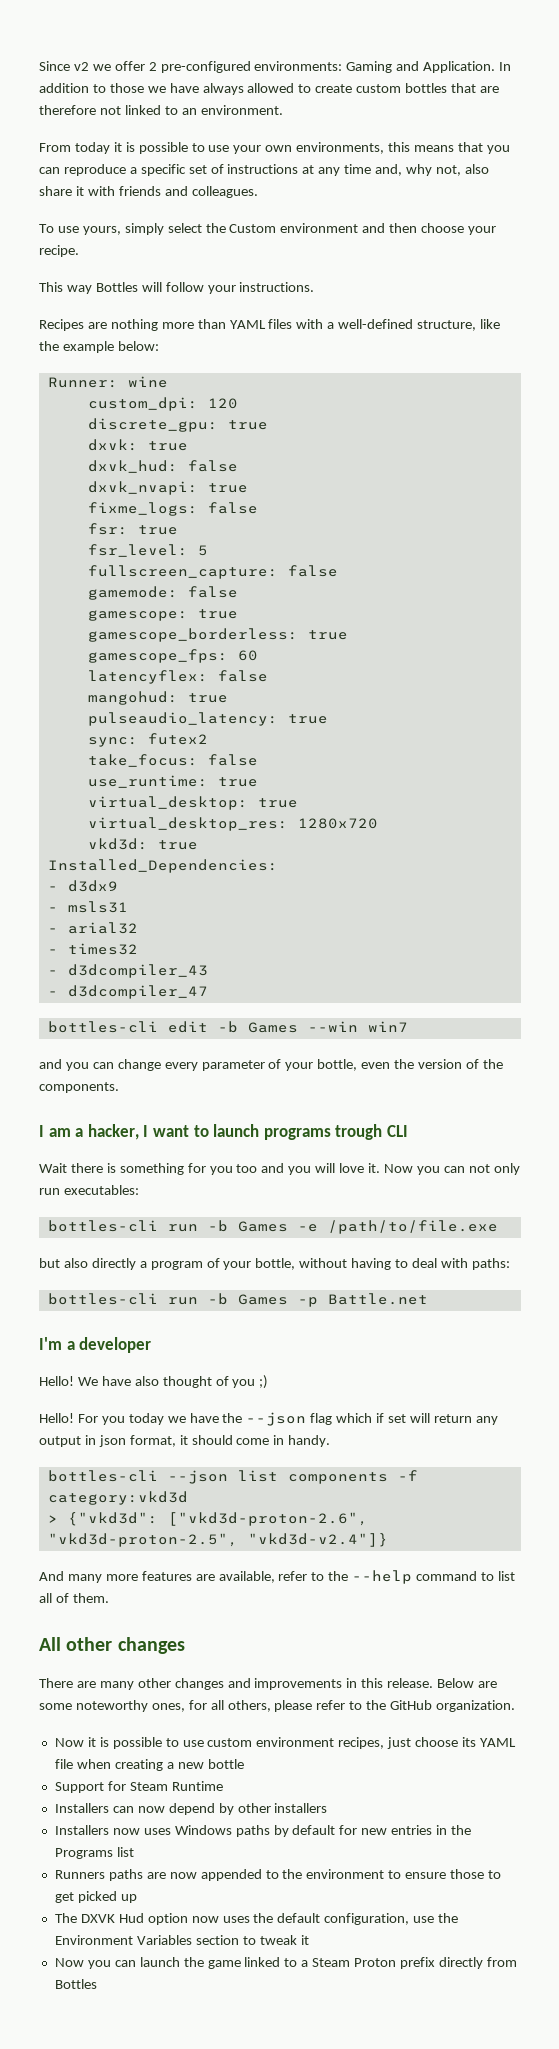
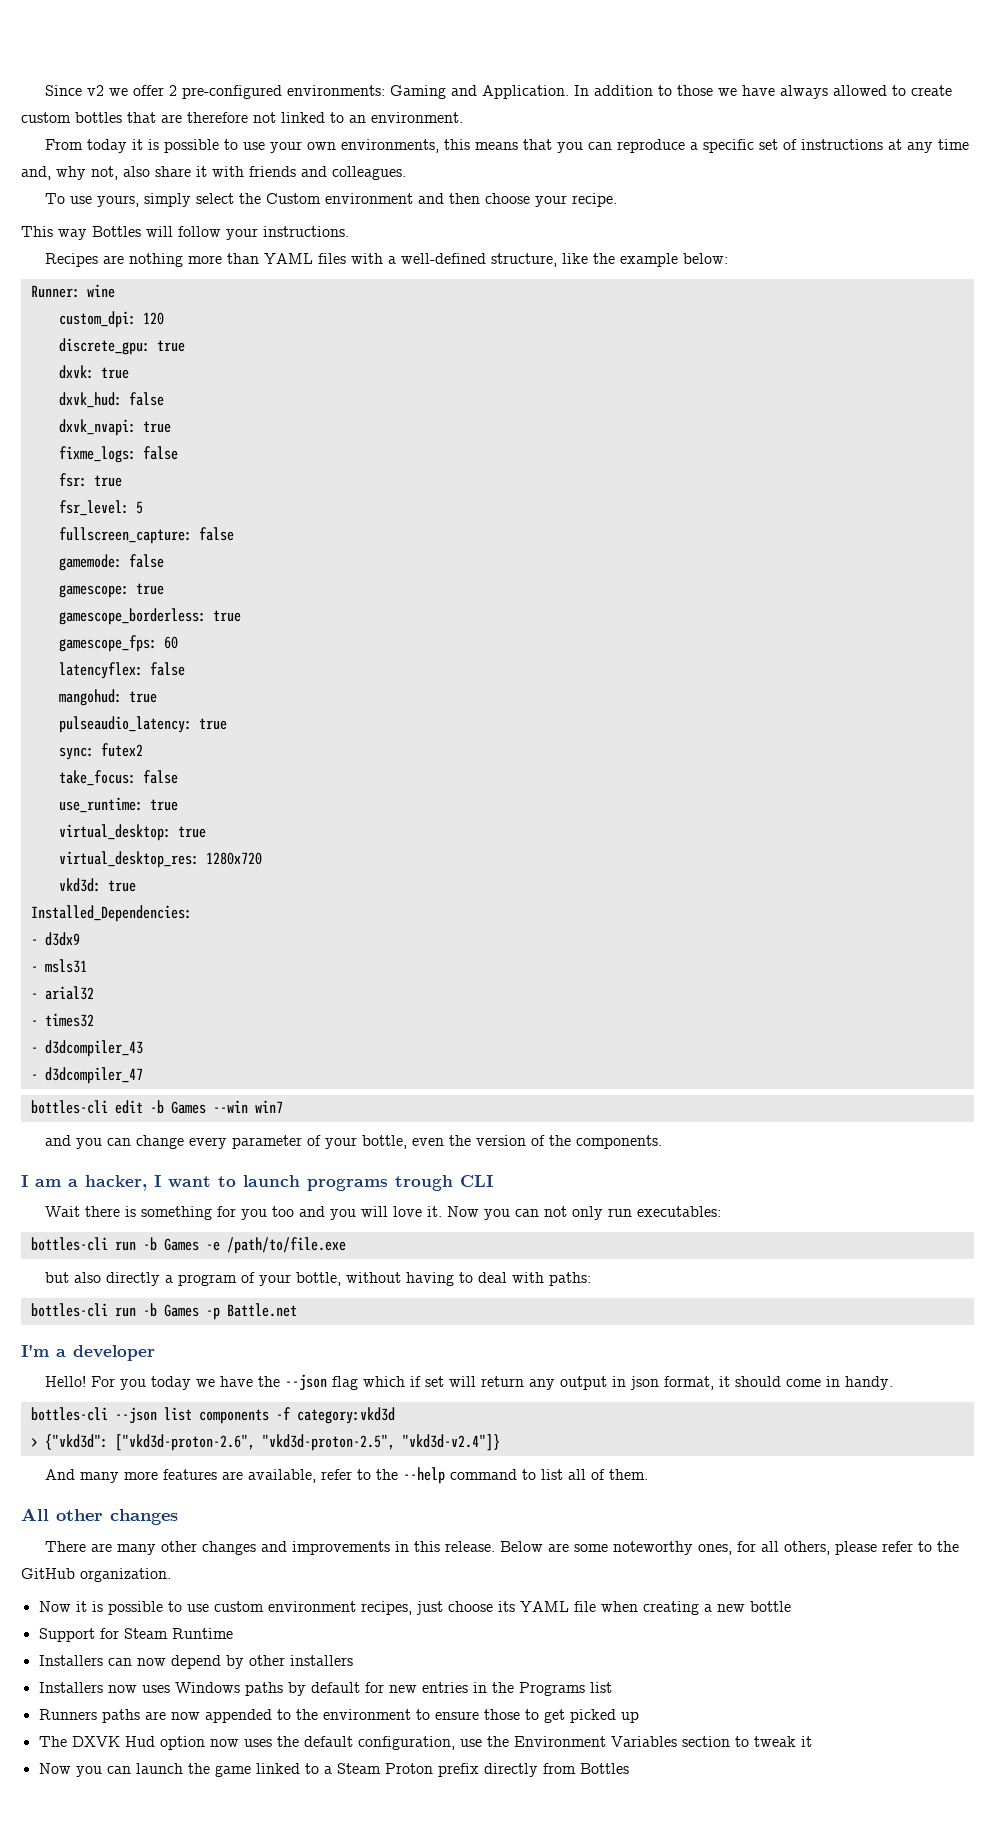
[39,1375,269,1389] // Hello! We have also thought of you ;) -> (155, 1353) none

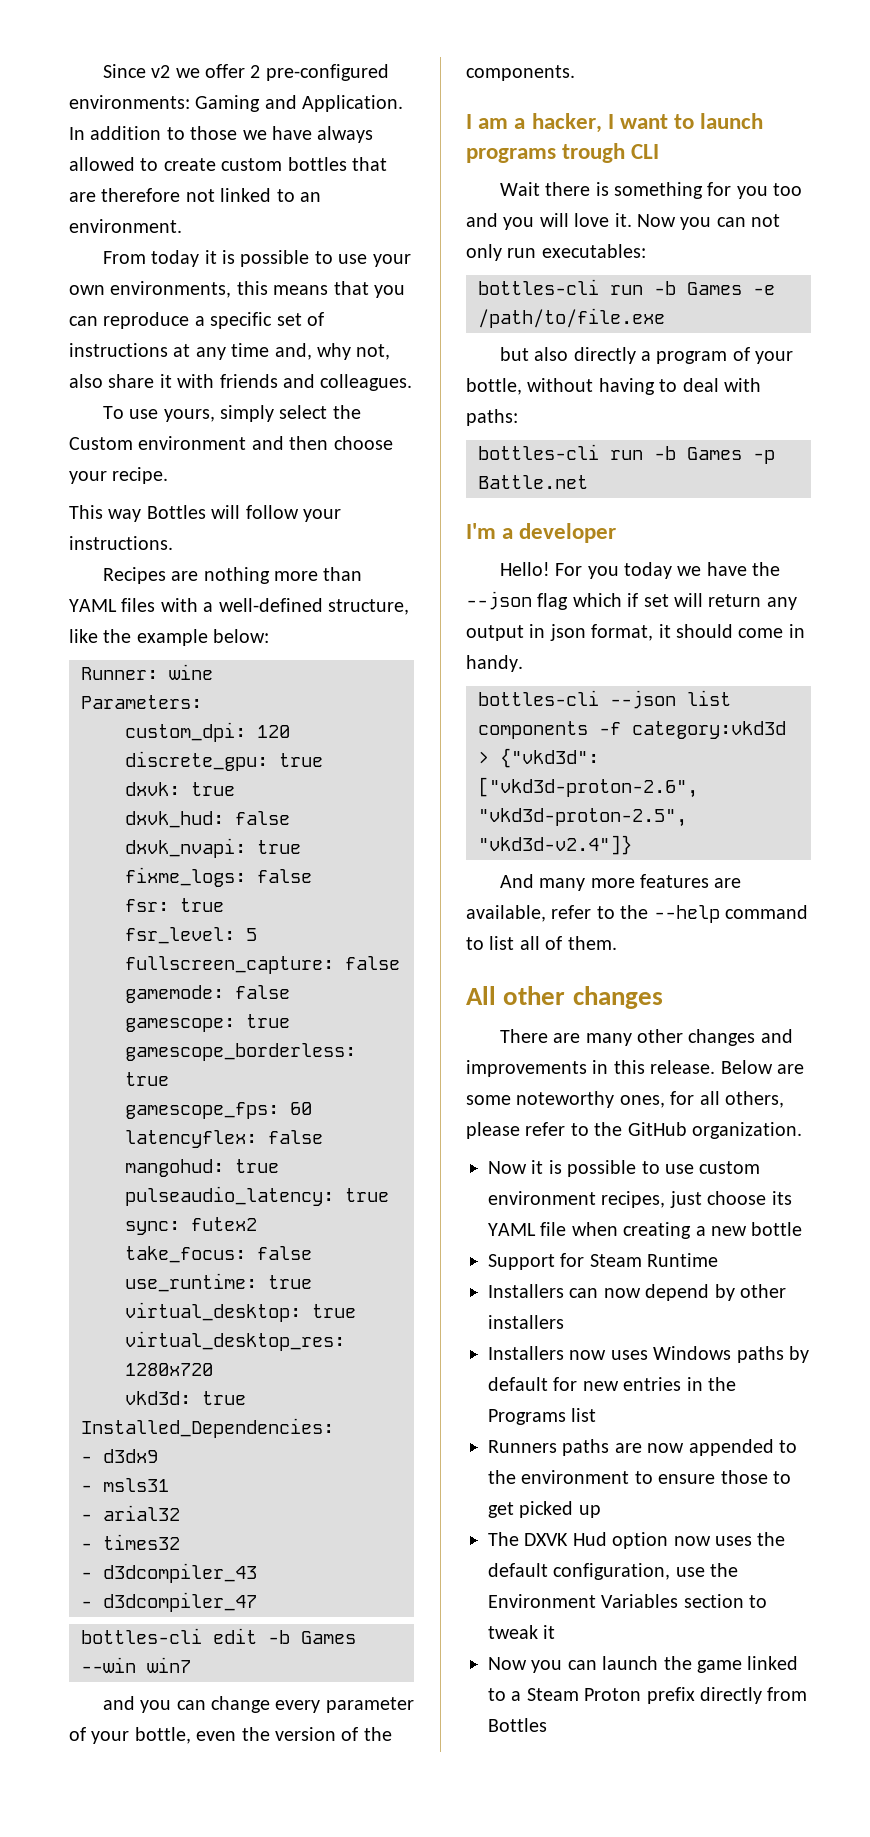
(115, 291) none -> [81,695,202,709] // Parameters:

